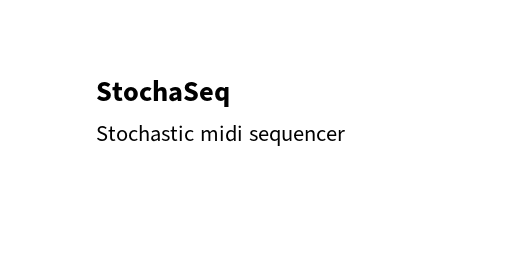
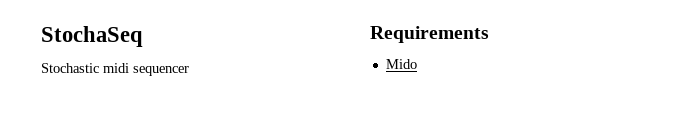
(346, 138) none -> [370,26,489,43] [385,59,417,69] // Requirements // Mido

